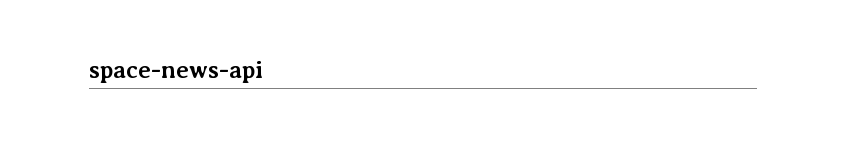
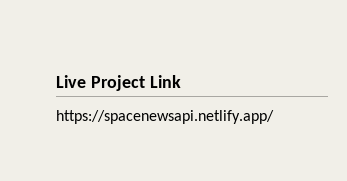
[89,61,263,83] space-news-api -> [56,75,181,91] [56,110,274,124] Live Project Link // https://spacenewsapi.netlify.app/

